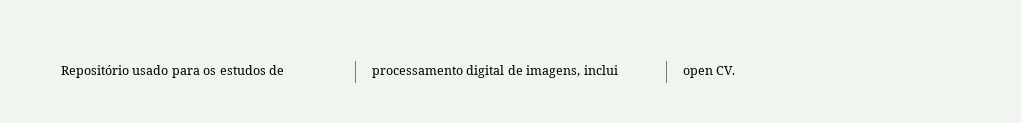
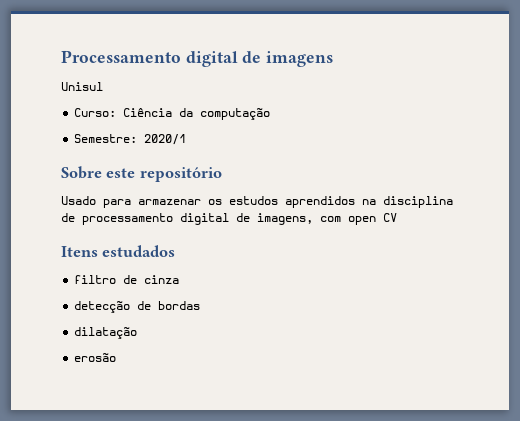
[61,65,266,78] Repositório usado para os estudos -> [61,50,334,67] [61,82,103,91] [74,108,271,120] [74,134,187,145] [61,166,222,182] [61,196,453,208] Processamento digital de imagens // Unisul // Curso: Ciência da computação // Semestre: 2020/1 // Sobre este repositório // Usado para armazenar os estudos aprendidos na disciplina
[583,65,736,78] inclui open CV. -> [320,213,397,225] [61,245,176,257] [74,275,180,284] [74,301,201,313] [74,327,138,339] [74,353,117,362] com open CV // Itens estudados // filtro de cinza // detecção de bordas // dilatação // erosão

